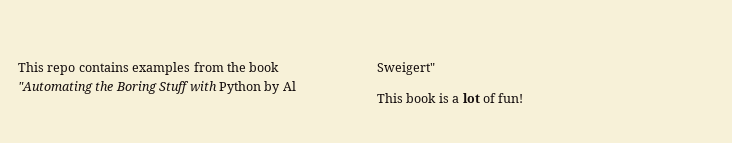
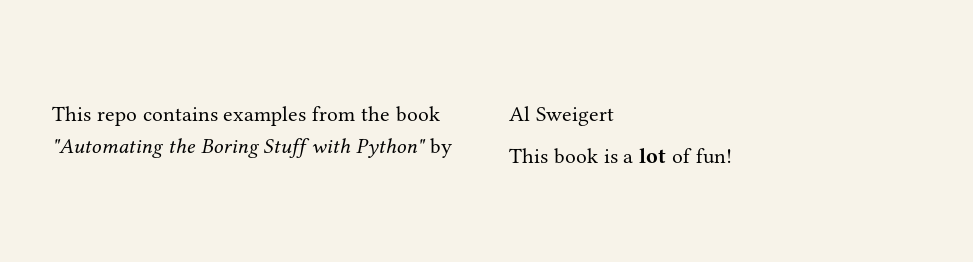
[218,81,261,94] Python -> [356,138,427,158] Python"
[377,62,435,75] Sweigert" -> [535,107,614,126] Sweigert

